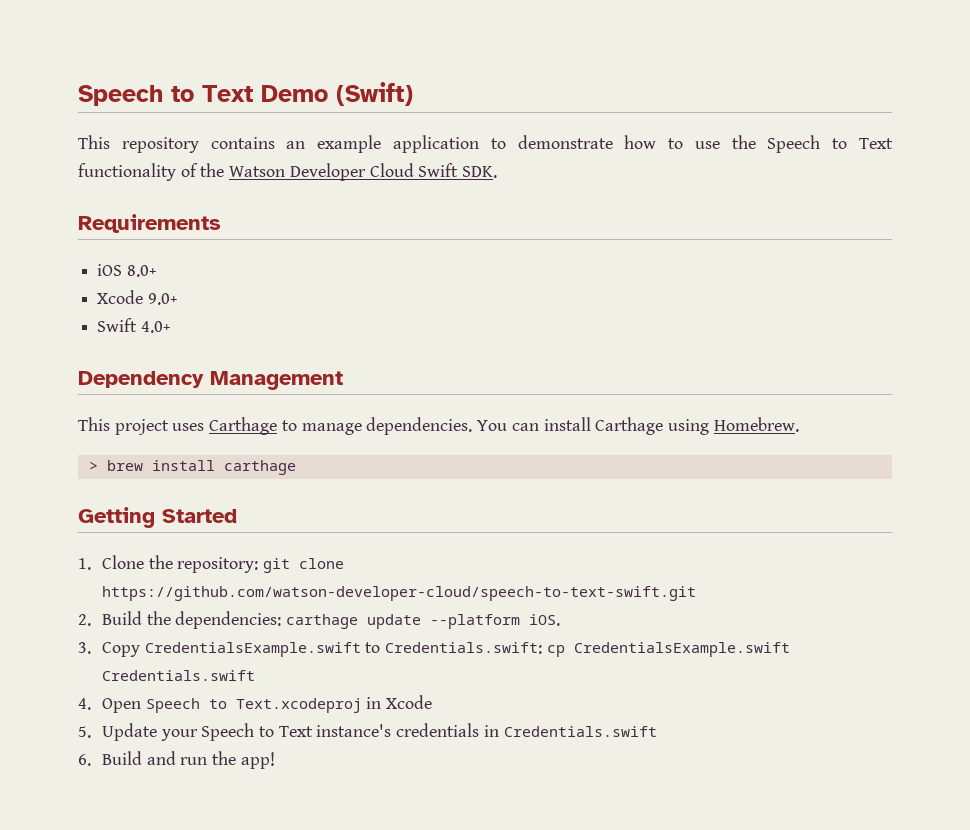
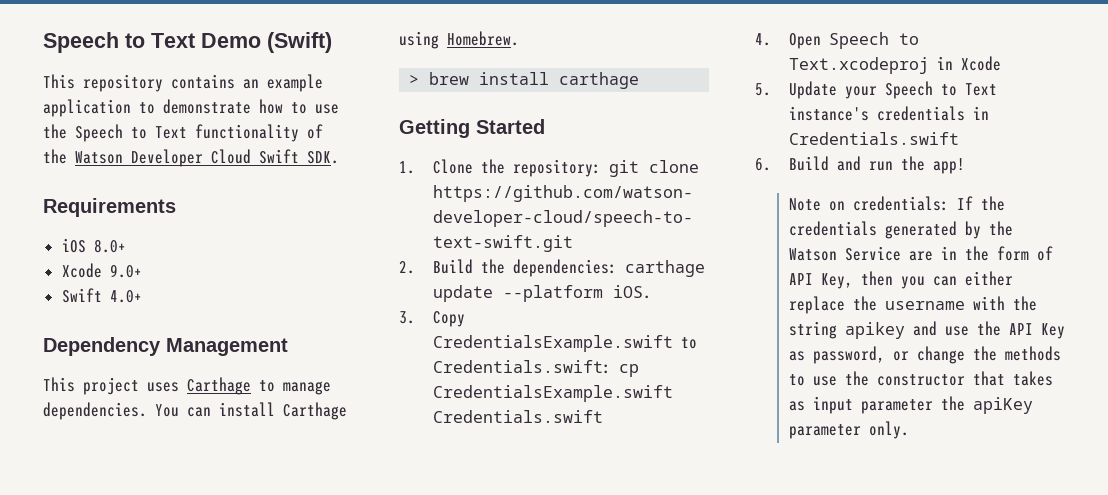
(275, 760) none -> [788,196,1005,211] [788,221,1013,239] [788,246,1053,261] [788,271,1013,289] [788,296,1037,314] [788,321,1065,339] [788,346,1061,364] [788,371,1053,386] [788,396,1033,414] [788,421,909,439] // Note on credentials: If the credentials generated by the Watson Service are in the form of API Key, then you can either replace the username with the string apikey and use the API Key as password, or change the methods to use the constructor that takes as input parameter the apiKey parameter only.

